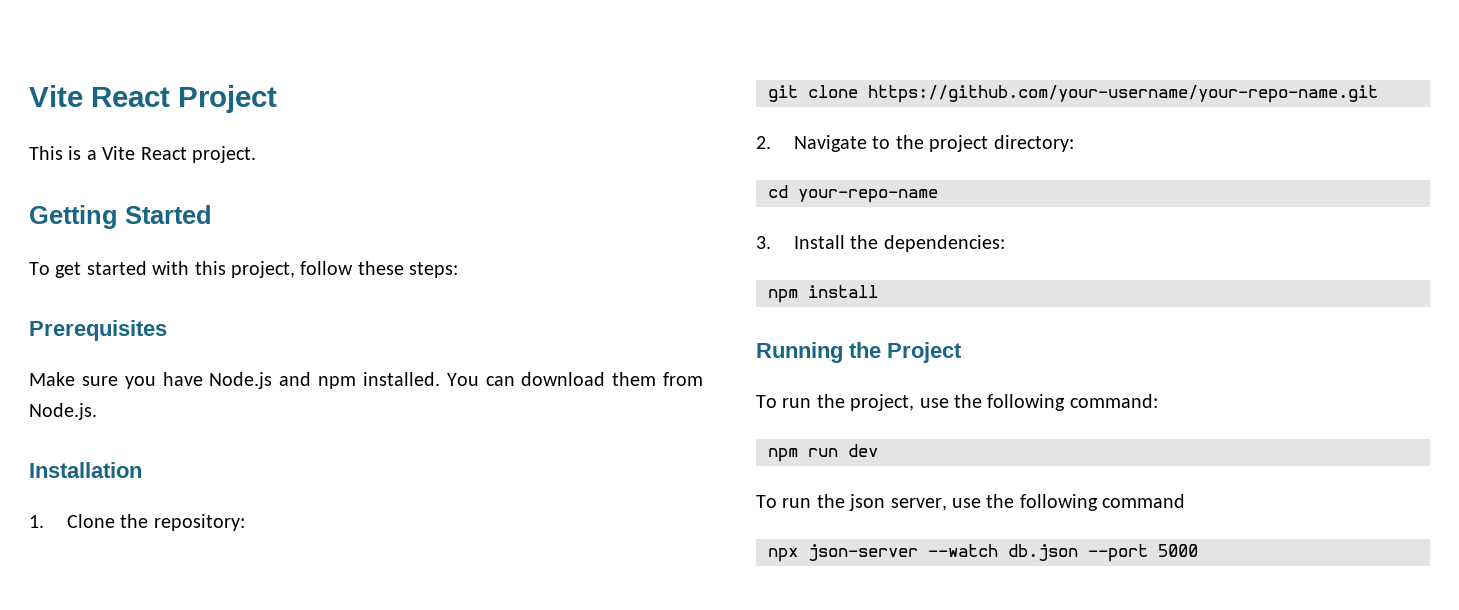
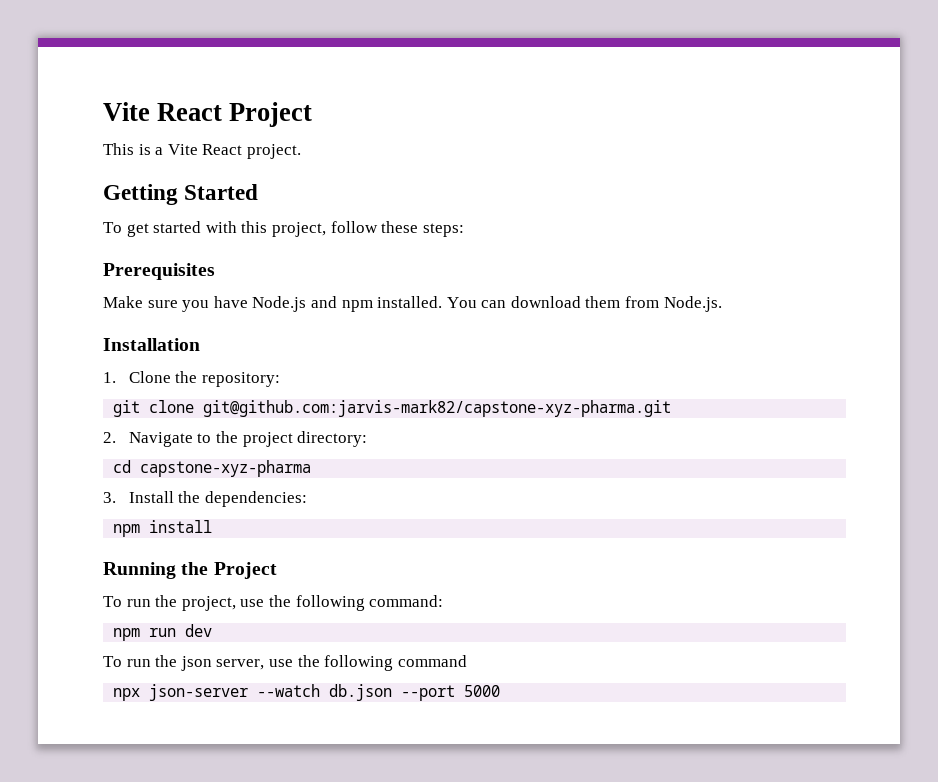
[868,85,1378,103] https://github.com/your-username/your-repo-name.git -> [203,400,672,417] git@github.com:jarvis-mark82/capstone-xyz-pharma.git
[798,189,938,203] your-repo-name -> [140,460,312,477] capstone-xyz-pharma

